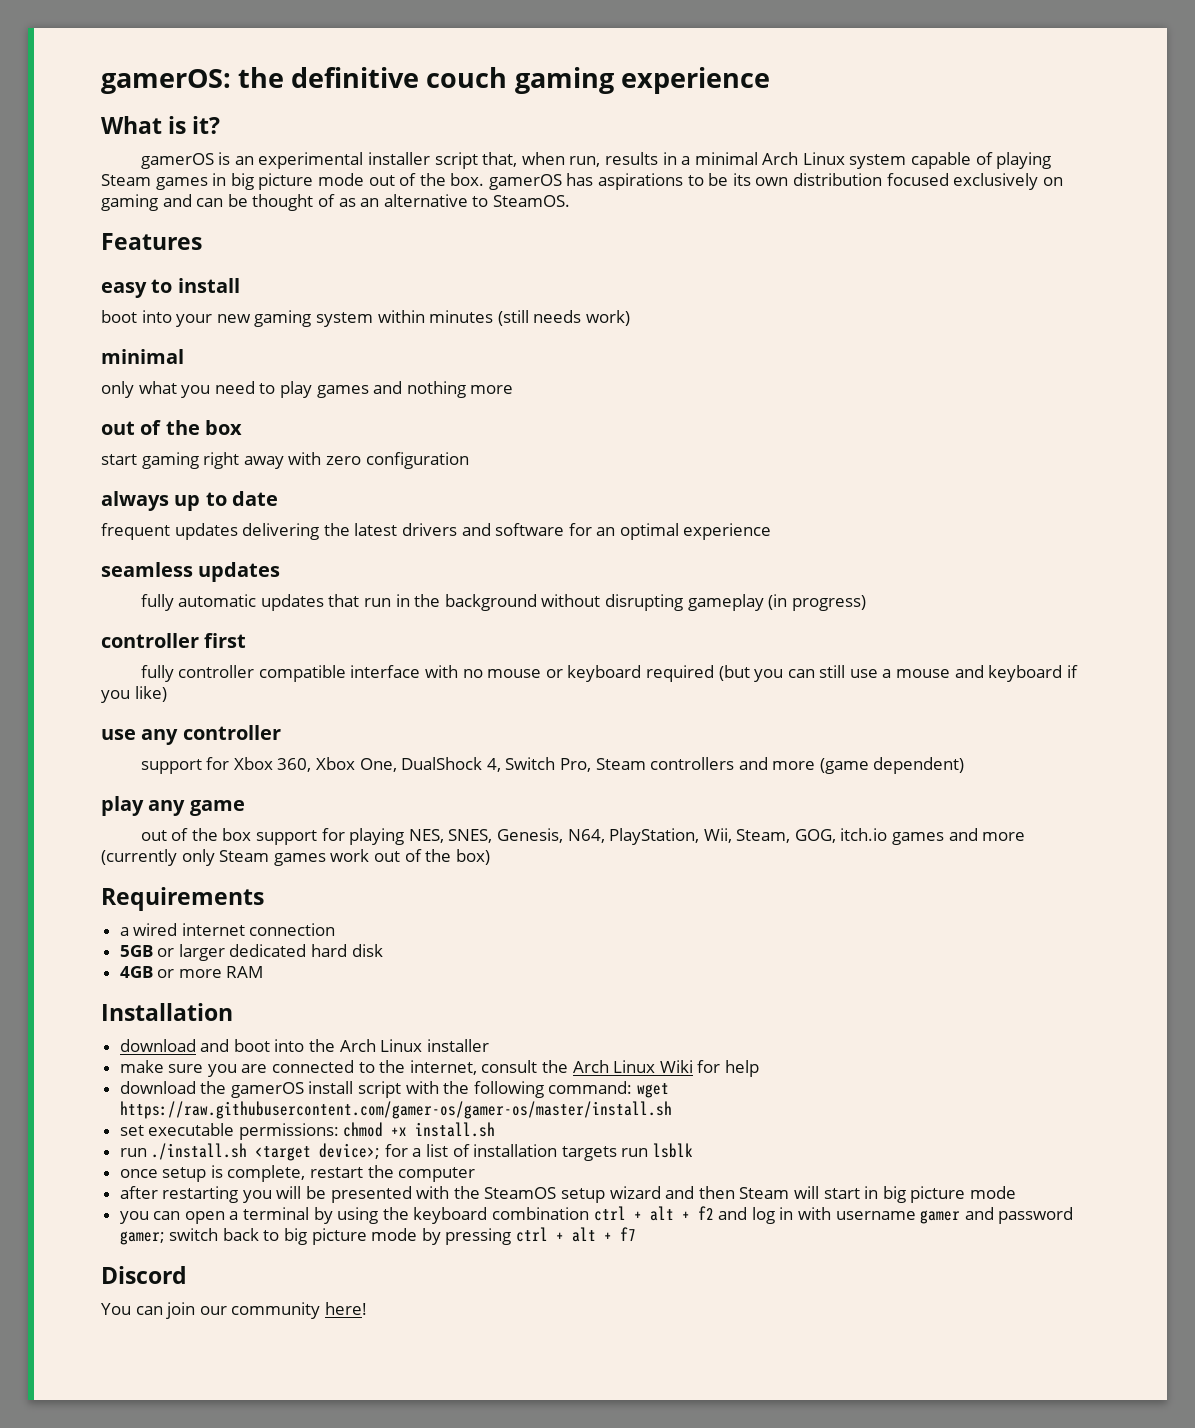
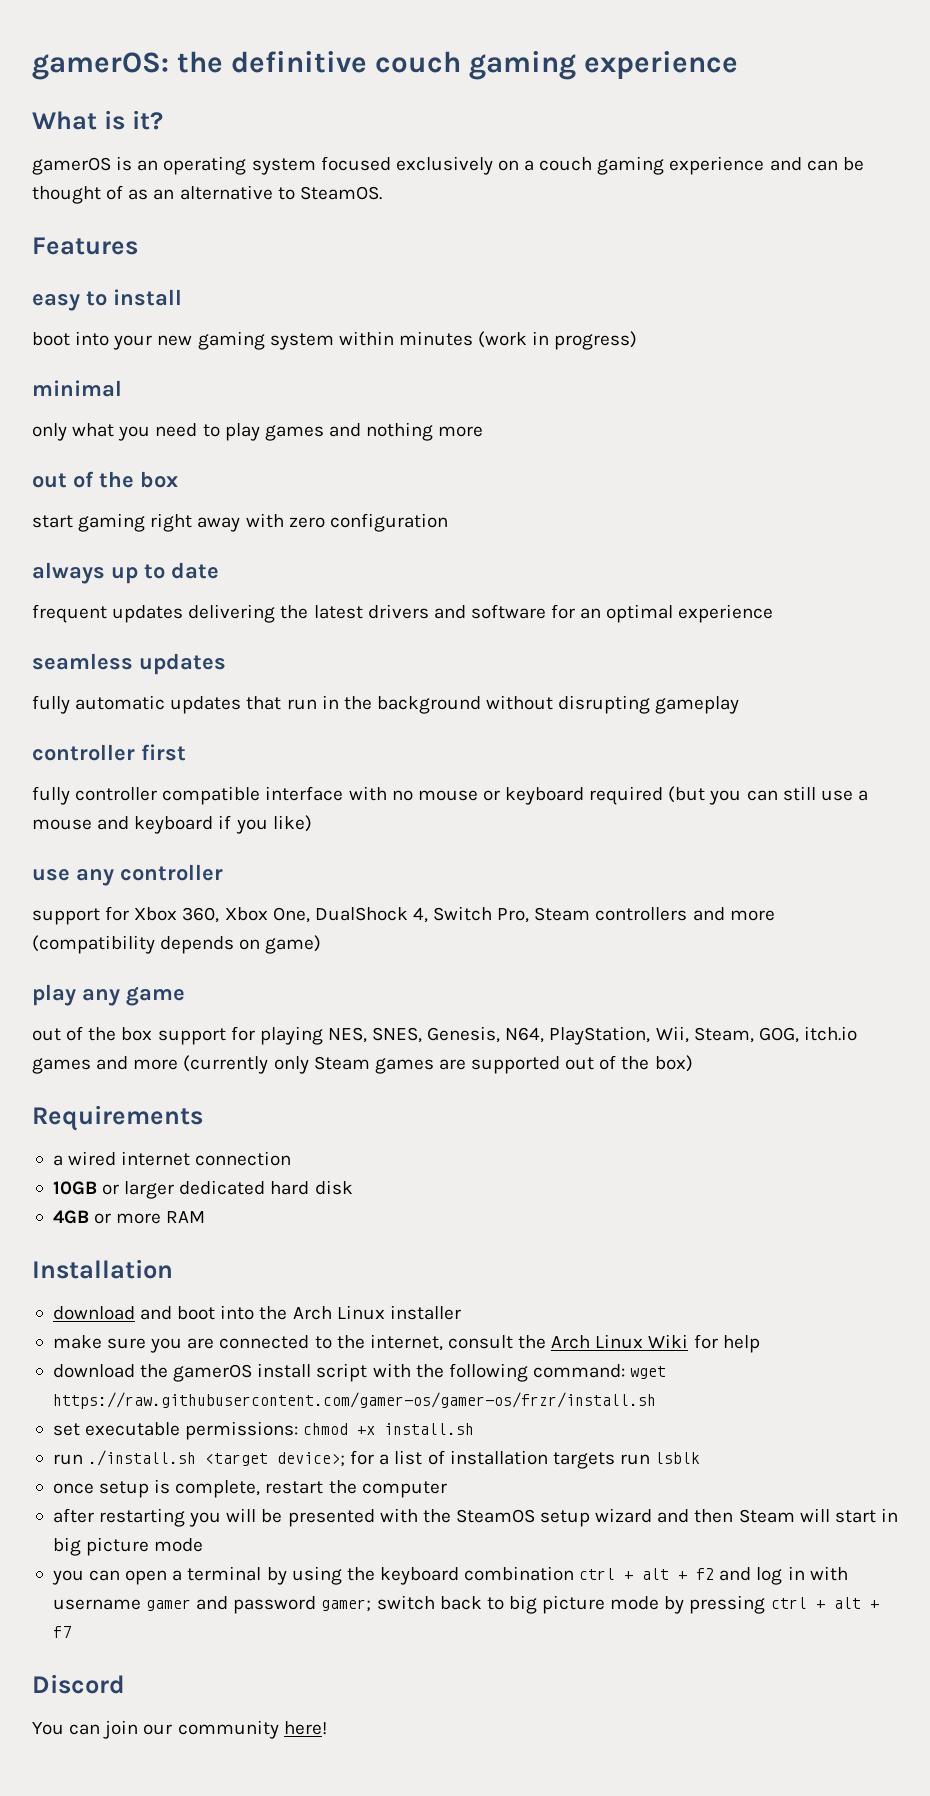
[258,152,1052,169] [101,173,1063,190] [101,194,158,211] experimental installer script that, when run, results in a minimal Arch Linux system capable of playing Steam games in big picture mode out of the box. gamerOS has aspirations to be its own distribution focused exclusively on gaming -> [163,156,765,175] operating system focused exclusively on a couch gaming experience
[497,310,630,326] (still needs work) -> [478,331,638,350] (work in progress)
[768,594,866,611] (in progress) -> (740, 705) none
[819,757,965,774] (game dependent) -> [32,935,322,954] (compatibility depends on game)
[330,849,370,862] work -> [438,1056,561,1074] are supported
[119,945,153,957] 5GB -> [52,1181,97,1195] 10GB
[119,1101,672,1119] https://raw.githubusercontent.com/gamer-os/gamer-os/master/install.sh -> [52,1392,656,1409] https://raw.githubusercontent.com/gamer-os/gamer-os/frzr/install.sh

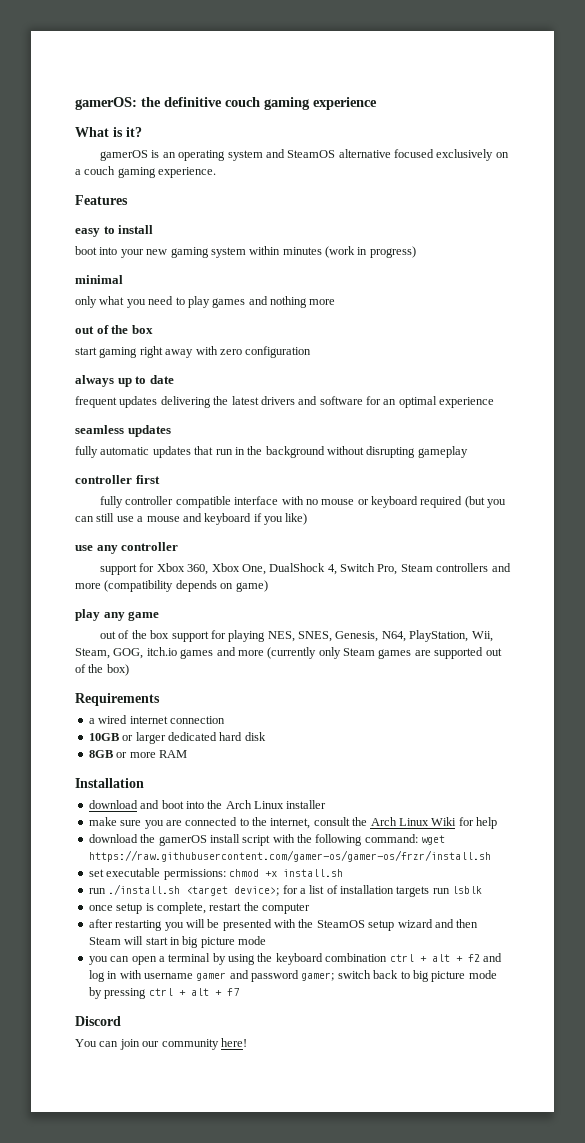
(316, 166) none -> [265,149,391,158] and SteamOS alternative
[669,156,864,175] [32,185,382,204] experience and can be thought of as an alternative to SteamOS. -> [158,167,217,178] experience.
[52,1210,89,1224] 4GB -> [88,750,113,758] 8GB

